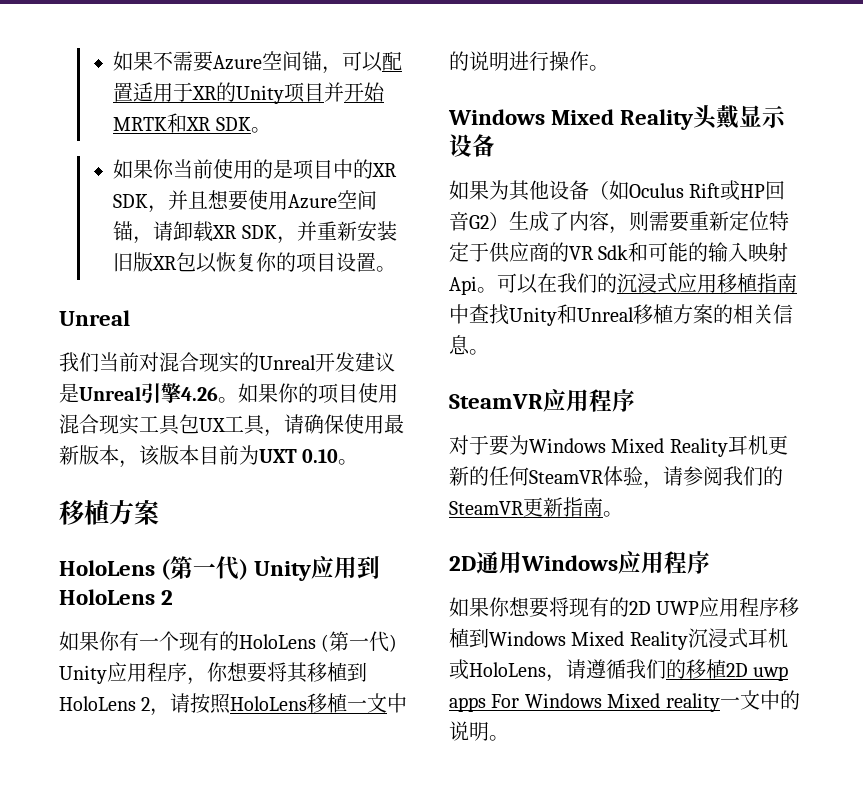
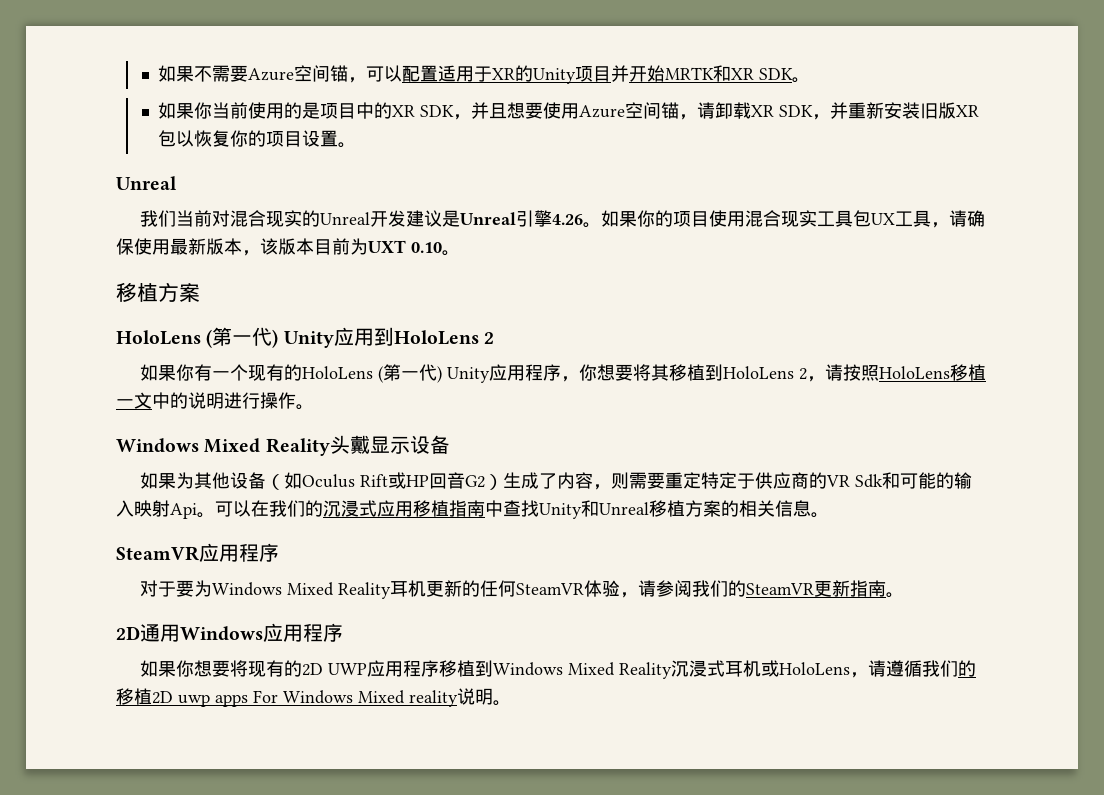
[709,211,769,231] 新定位 -> [682,472,701,489] 定
[719,690,800,710] 一文中的 -> (458, 698) none

